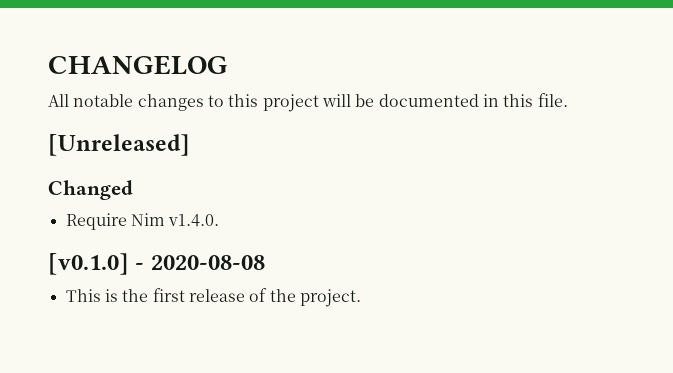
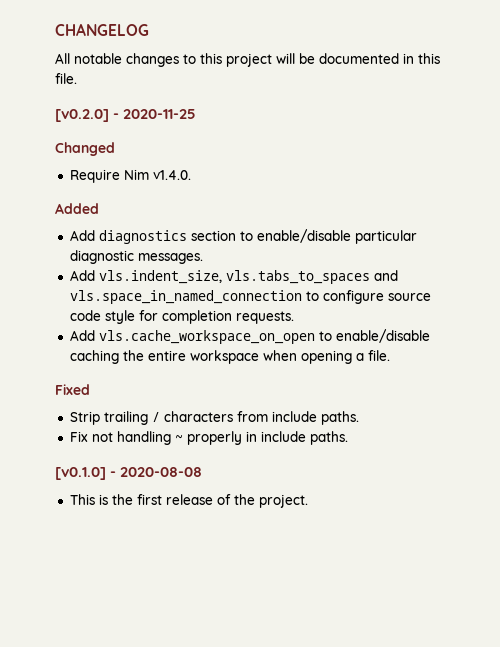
[48,134,190,156] [Unreleased] -> [55,109,197,122] [v0.2.0] - 2020-11-25
(220, 220) none -> [55,203,99,214] [69,229,417,244] [69,250,203,264] [69,270,398,284] [69,290,431,304] [69,310,294,324] [69,329,430,344] [69,350,390,364] [55,384,90,395] [69,411,359,425] [69,431,348,445] // Added // Add diagnostics section to enable/disable particular diagnostic messages. // Add vls.indent_size, vls.tabs_to_spaces and vls.space_in_named_connection to configure source code style for completion requests. // Add vls.cache_workspace_on_open to enable/disable caching the entire workspace when opening a file. // Fixed // Strip trailing / characters from include paths. // Fix not handling ~ properly in include paths.

